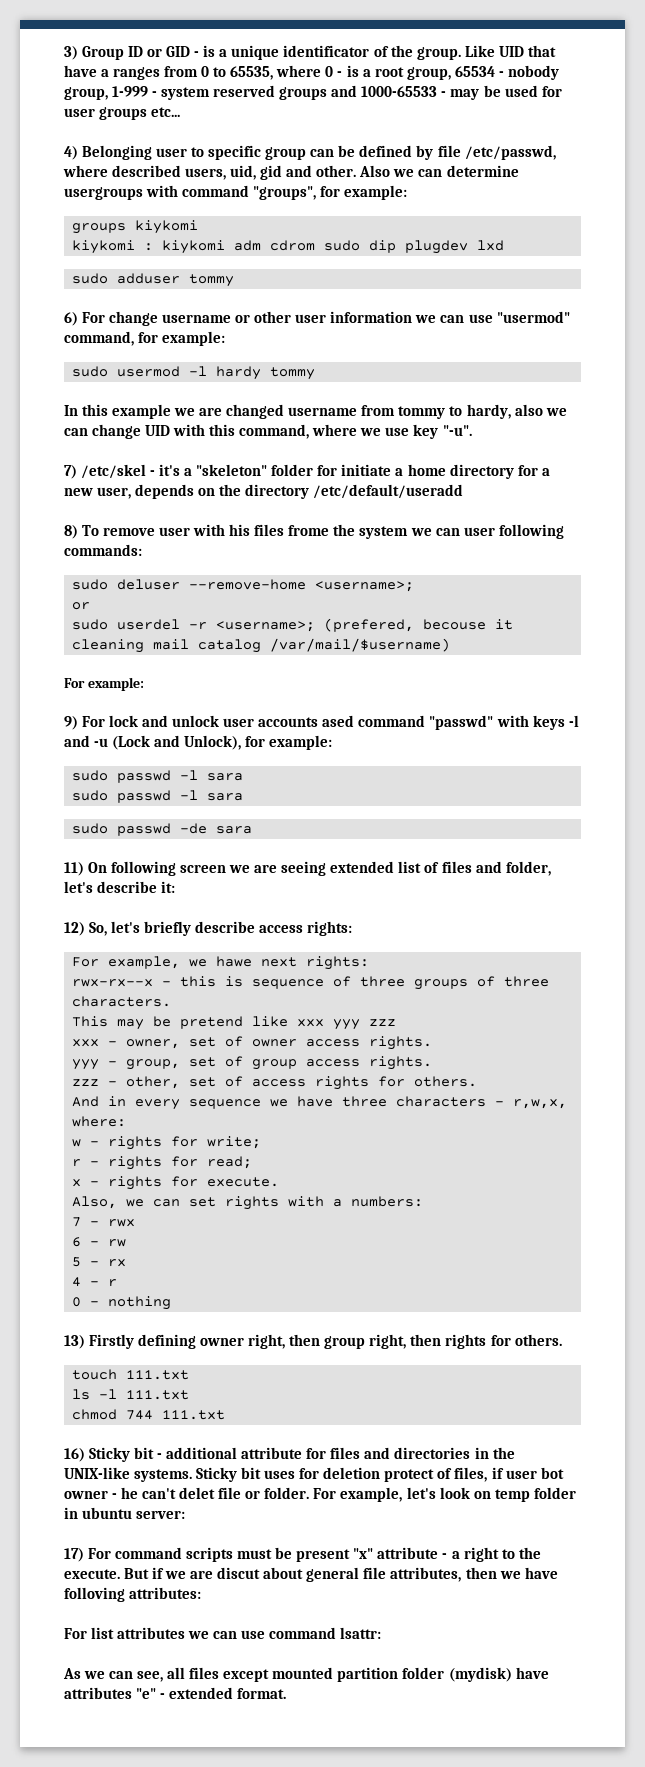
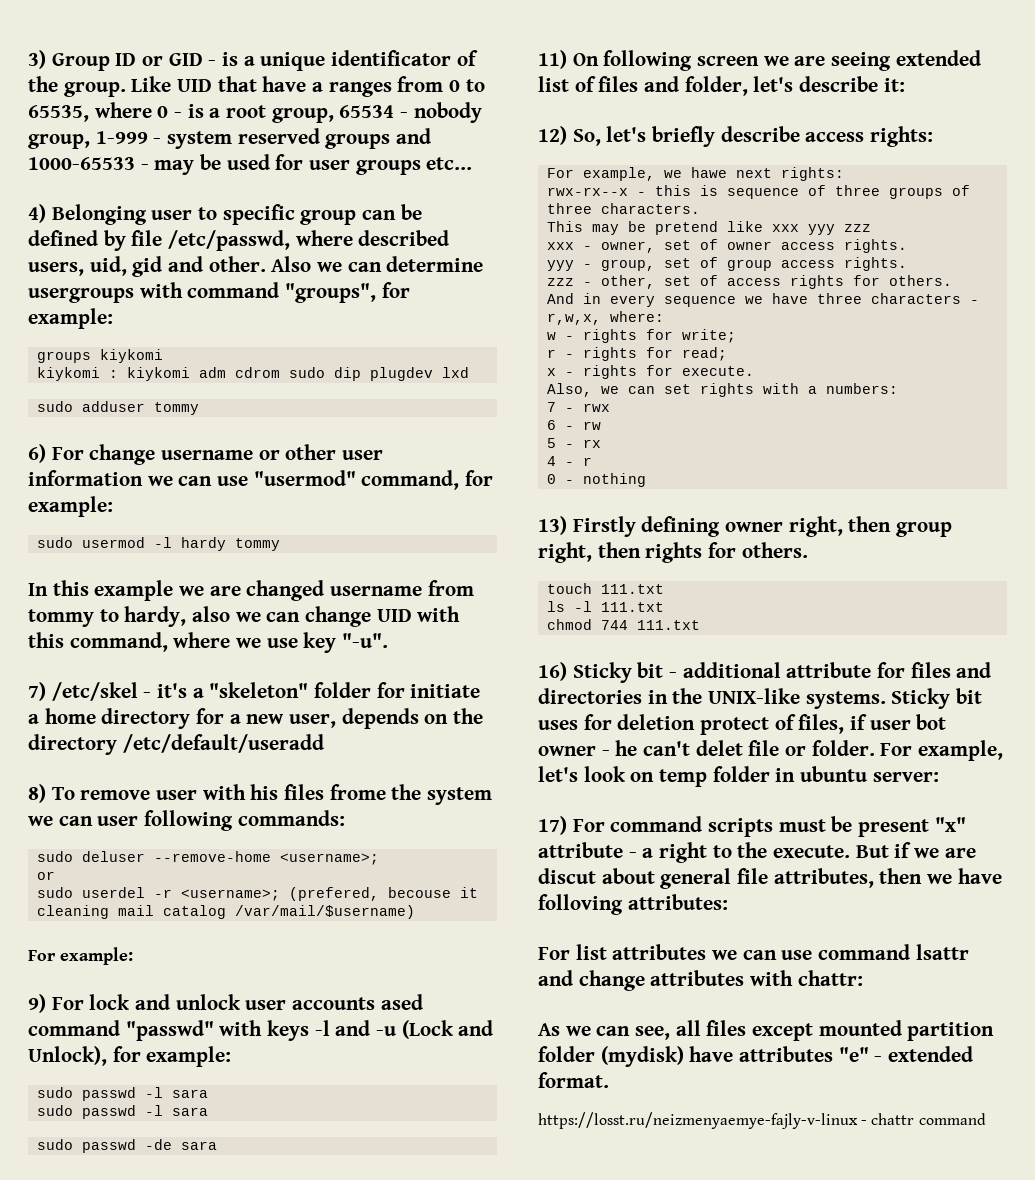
[340,1627,382,1639] lsattr: -> [915,944,969,960] [538,970,863,991] lsattr and change attributes with chattr:
(287, 1693) none -> [538,1112,986,1129] // https://losst.ru/neizmenyaemye-fajly-v-linux - chattr command

